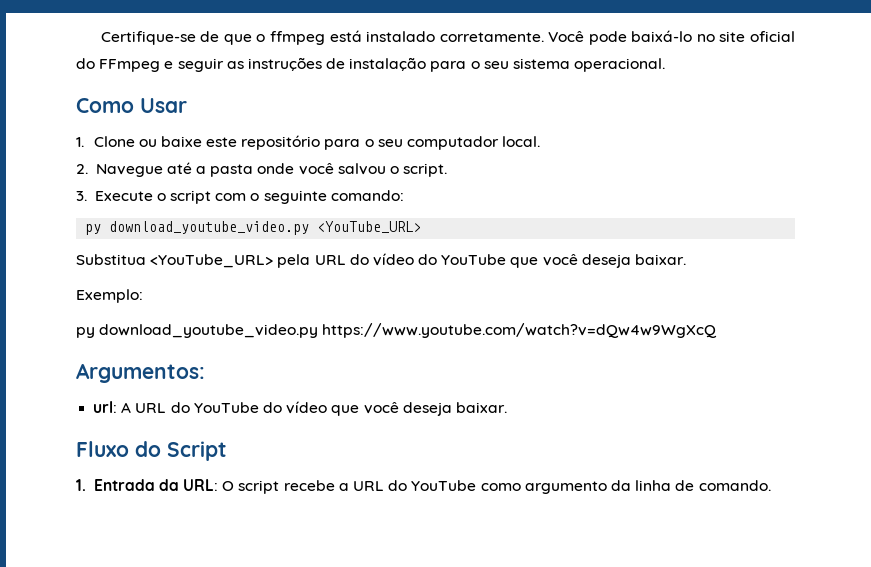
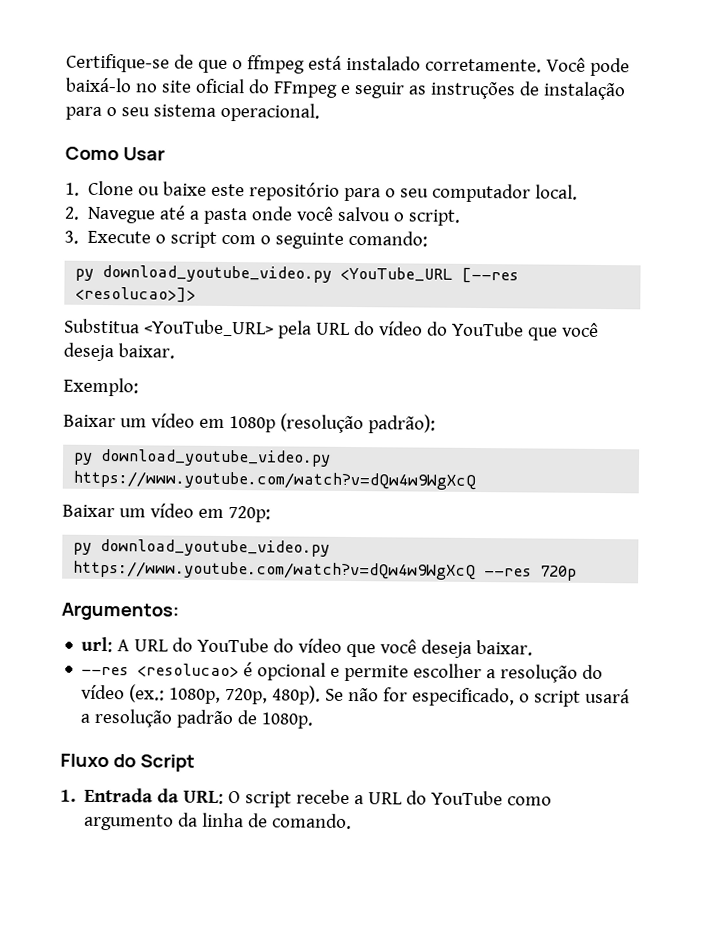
[317,221,422,233] <YouTube_URL> -> [340,266,520,284] [75,286,197,303] <YouTube_URL [--res <resolucao>]>
[76,323,718,338] py download_youtube_video.py https://www.youtube.com/watch?v=dQw4w9WgXcQ -> [63,413,436,434] [73,448,332,467] [73,470,477,491] [62,503,271,523] [73,538,331,557] [73,560,578,581] Baixar um vídeo em 1080p (resolução padrão): // py download_youtube_video.py https://www.youtube.com/watch?v=dQw4w9WgXcQ // Baixar um vídeo em 720p: // py download_youtube_video.py https://www.youtube.com/watch?v=dQw4w9WgXcQ --res 720p
(507, 407) none -> [81,662,604,683] [81,684,631,707] [80,708,314,729] // --res <resolucao> é opcional e permite escolher a resolução do vídeo (ex.: 1080p, 720p, 480p). Se não for especificado, o script usará a resolução padrão de 1080p.

